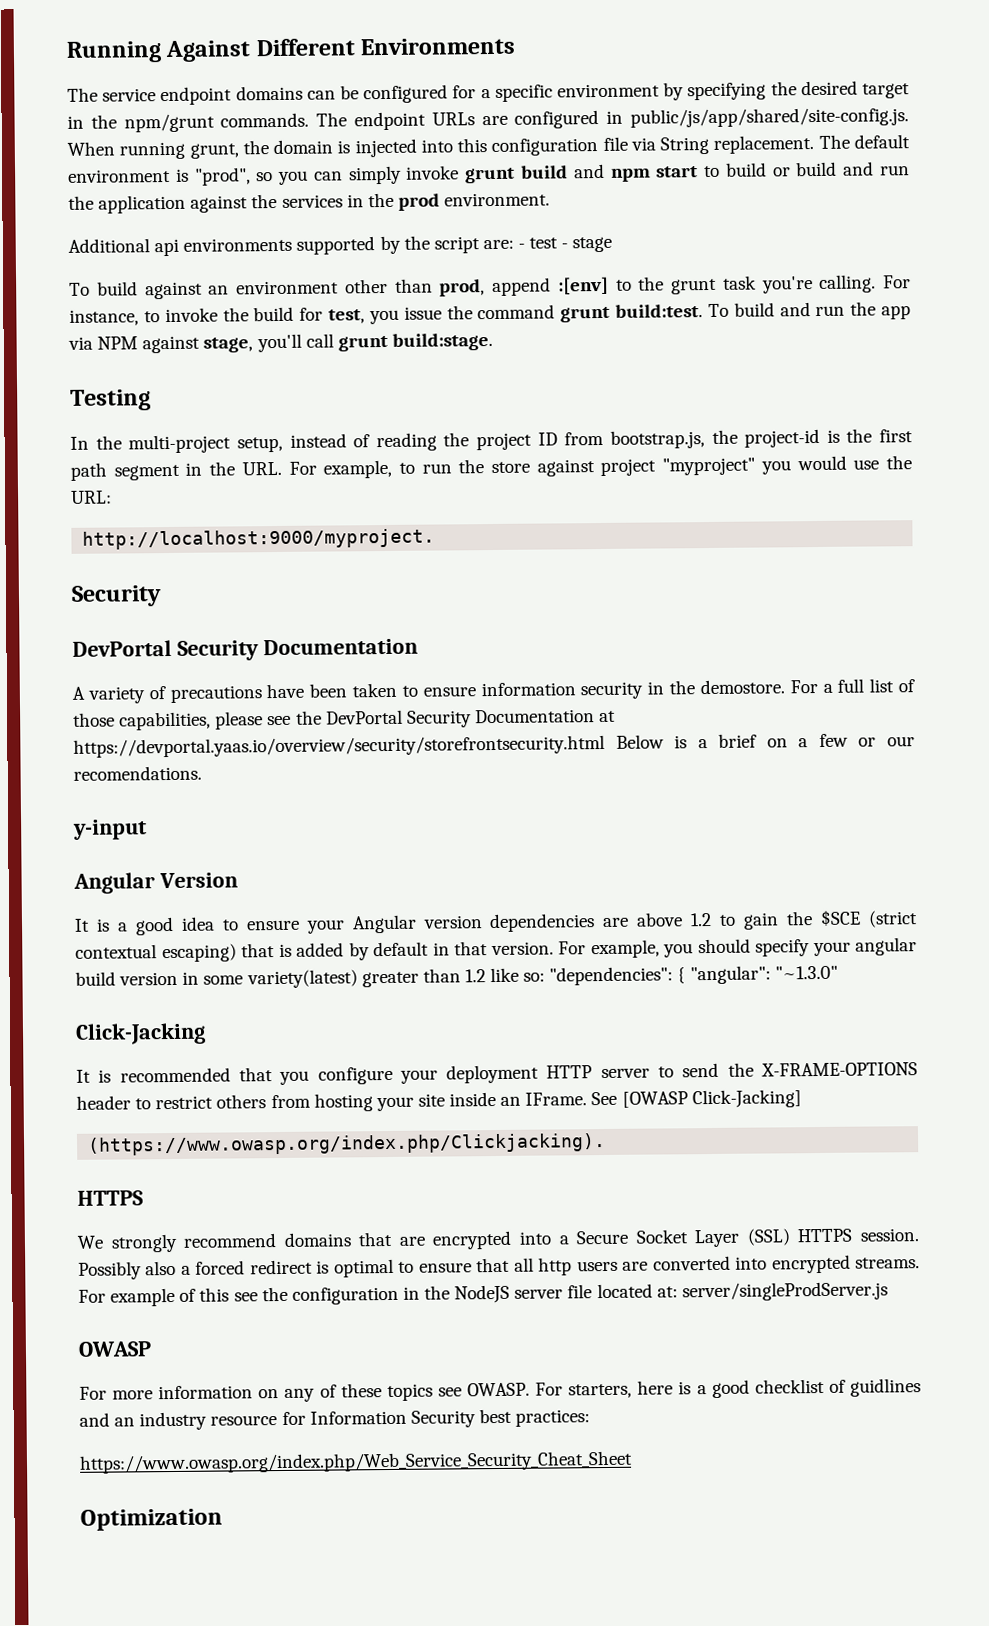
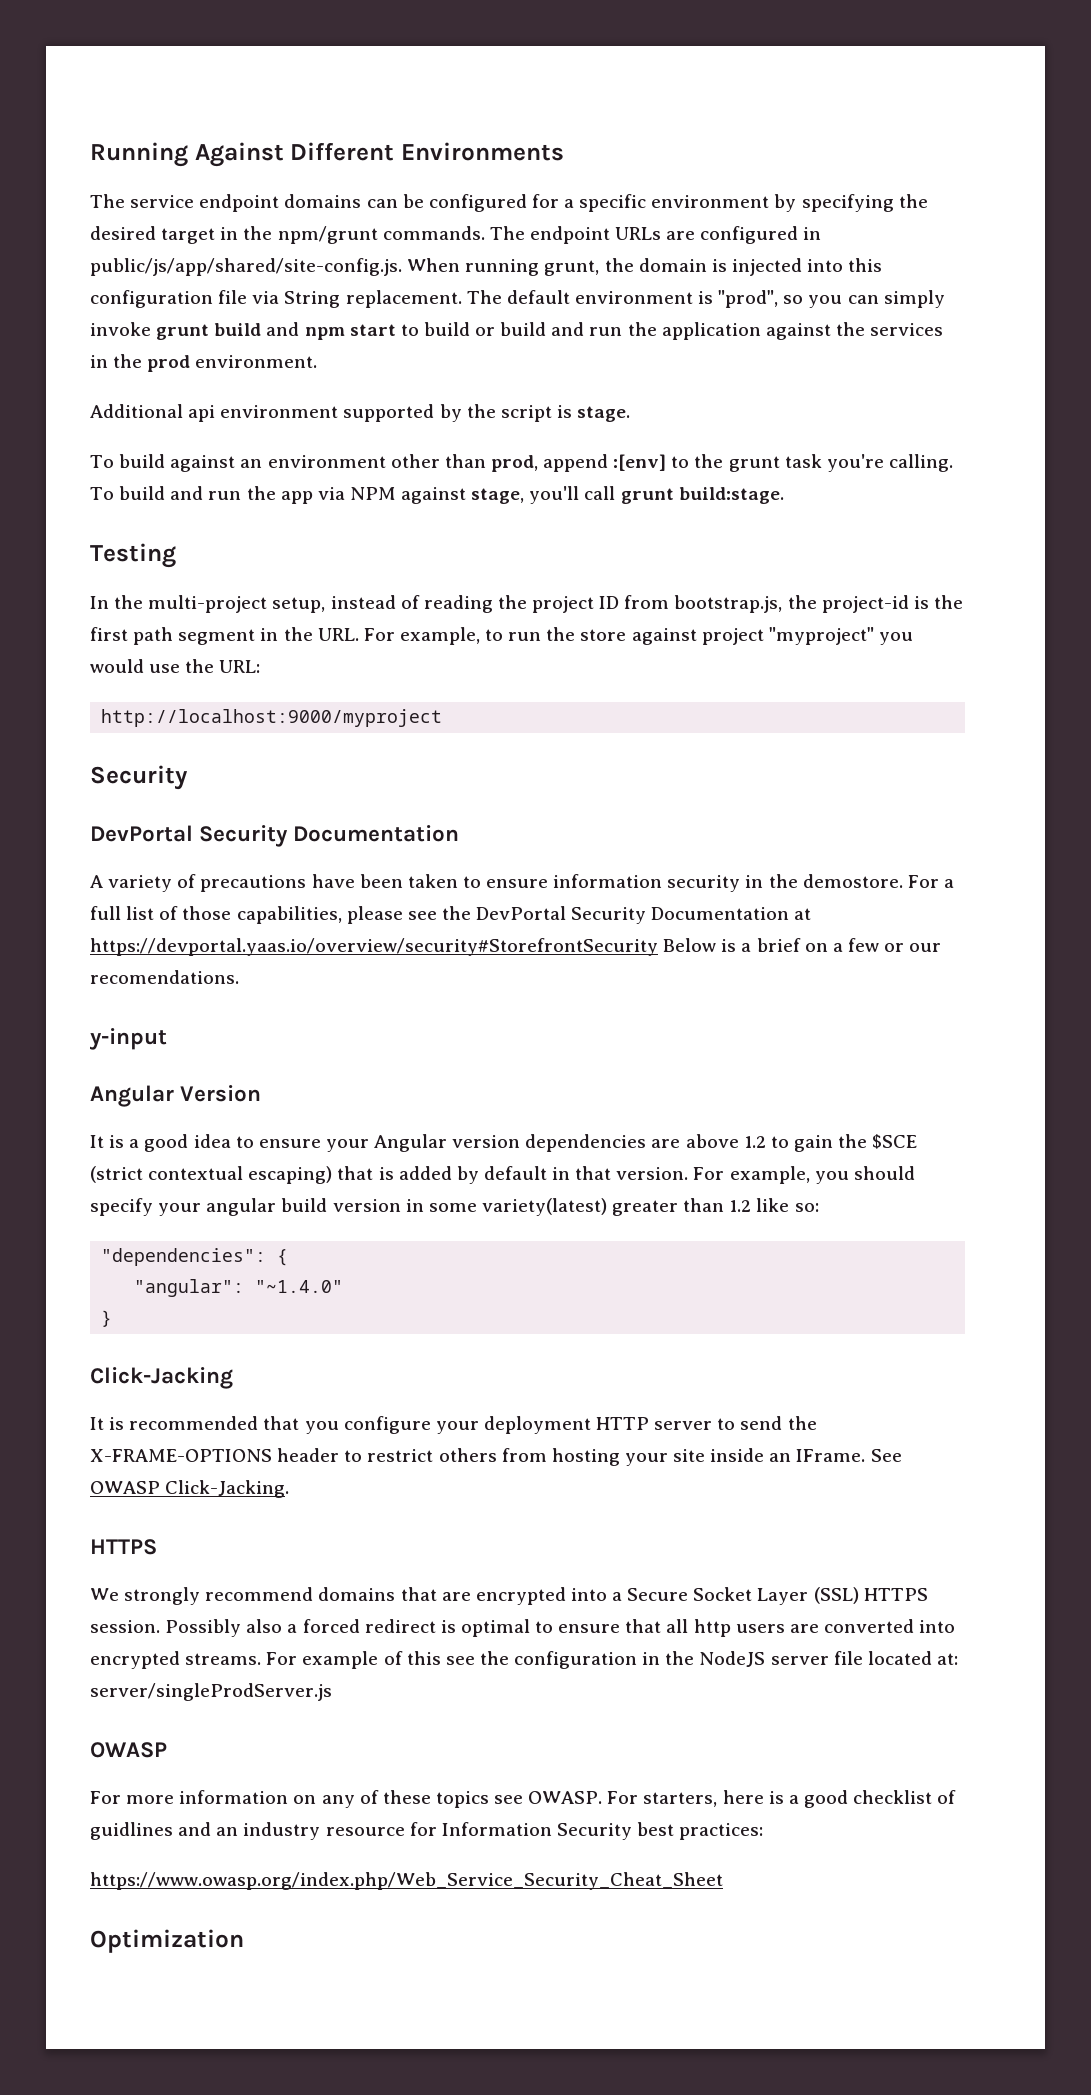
[183,237,293,252] environments -> [220,405,339,418] environment
[482,236,613,253] are: - test - stage -> [556,405,631,422] is stage.
[883,275,911,289] [69,304,703,326] For instance, to invoke the build for test, you issue the command grunt build:test. -> (953, 463) none
[82,528,436,550] http://localhost:9000/myproject. -> [101,709,443,727] http://localhost:9000/myproject
[73,734,605,758] https://devportal.yaas.io/overview/security/storefrontsecurity.html -> [90,938,658,956] https://devportal.yaas.io/overview/security#StorefrontSecurity
(546, 977) none -> (819, 1207) //
[689,965,838,985] "angular": "~1.3.0" -> [134,1279,344,1297] [101,1310,113,1327] // "angular": "~1.4.0" // }
[621,1089,802,1109] [87,1132,607,1156] [OWASP Click-Jacking] // (https://www.owasp.org/index.php/Clickjacking). -> [90,1480,290,1498] OWASP Click-Jacking.

